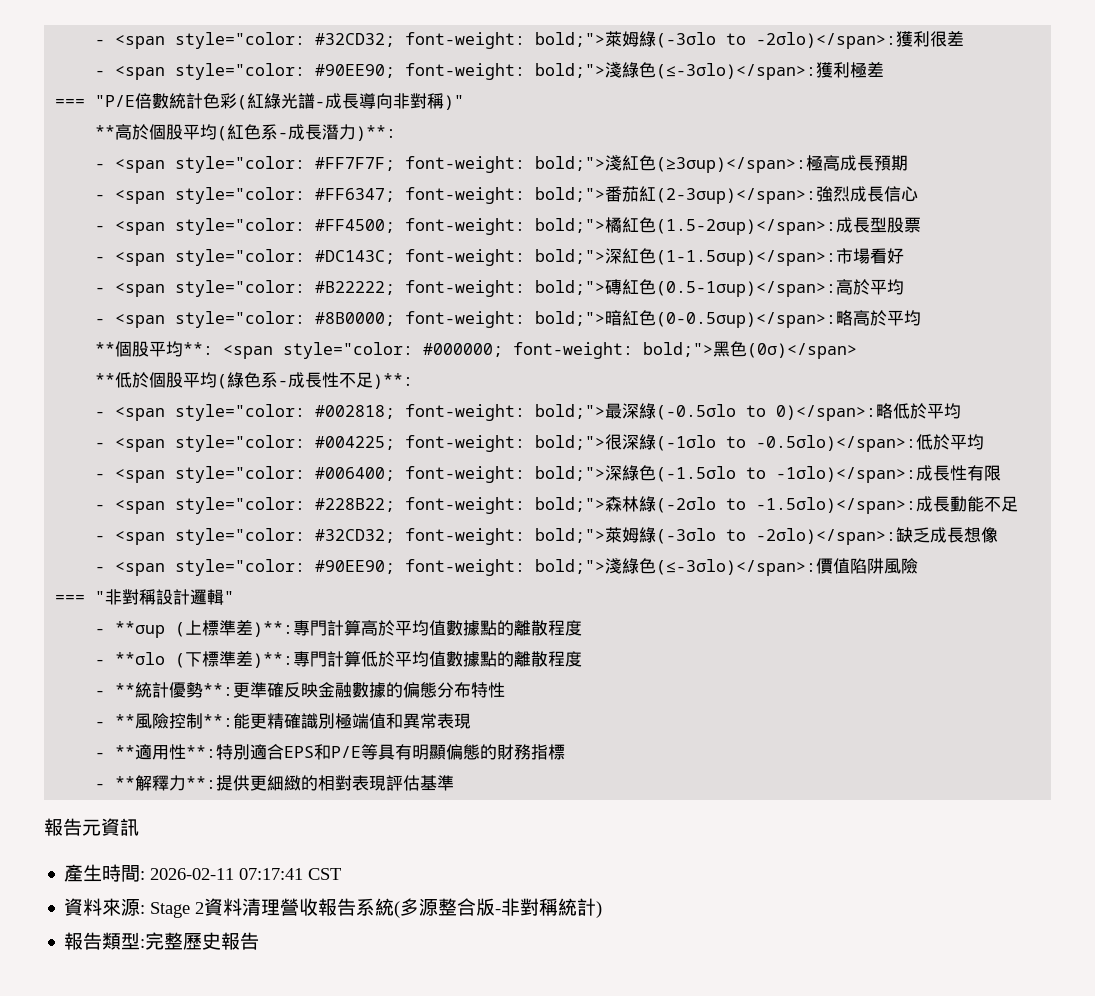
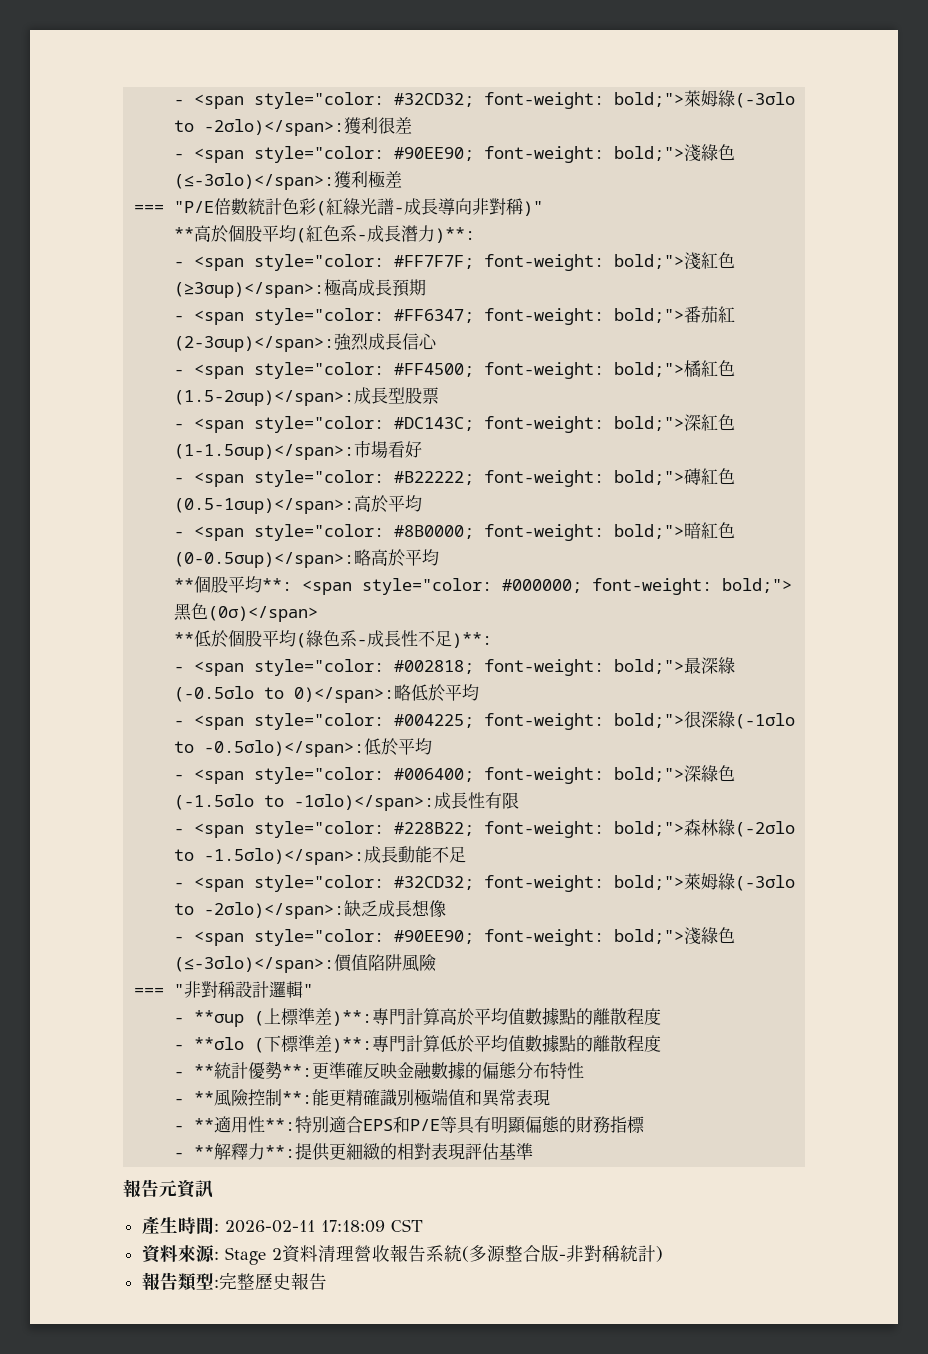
[239,868,304,880] 07:17:41 -> [321,1220,386,1233] 17:18:09

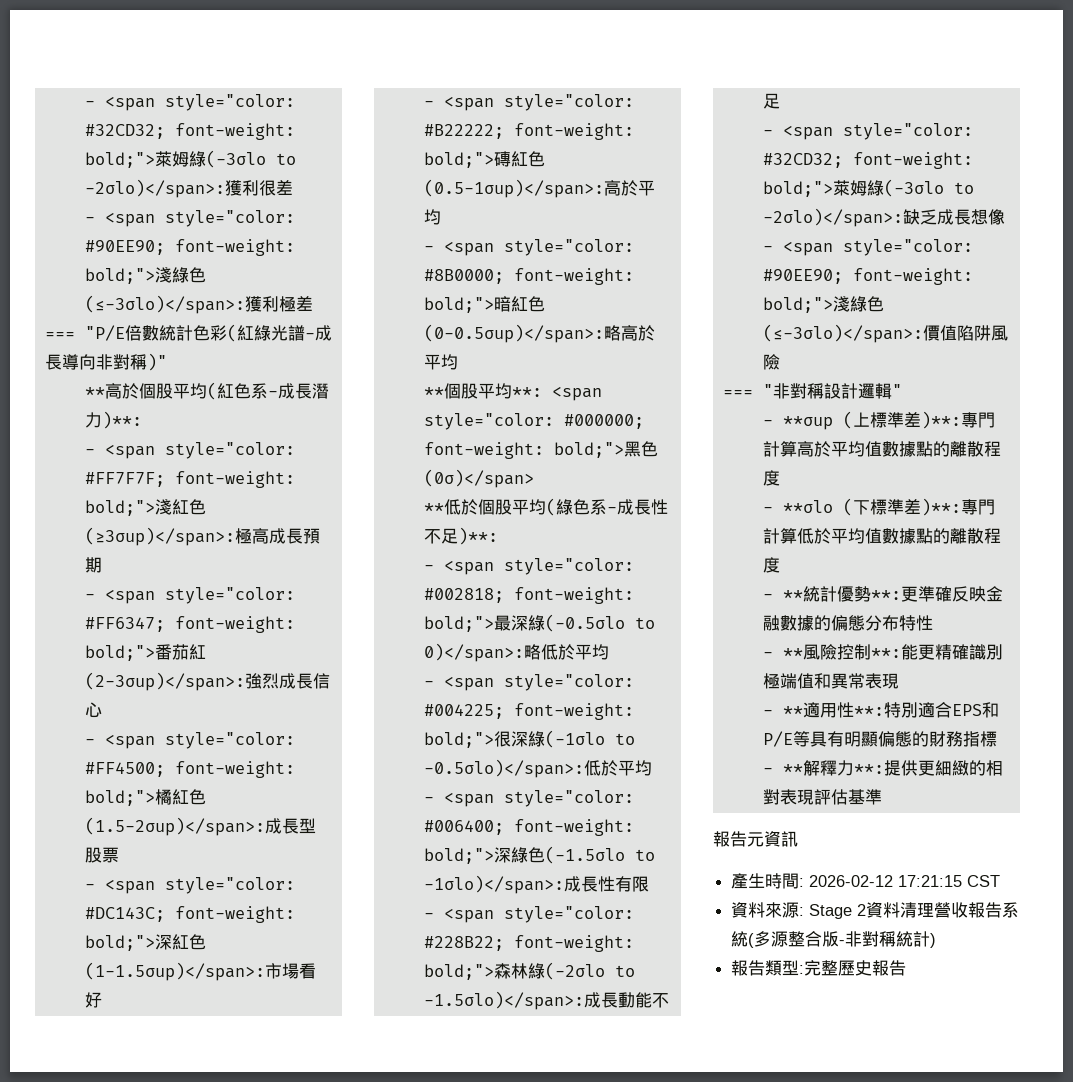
[225,1220,386,1233] 2026-02-11 17:18:09 -> [809,875,963,887] 2026-02-12 17:21:15

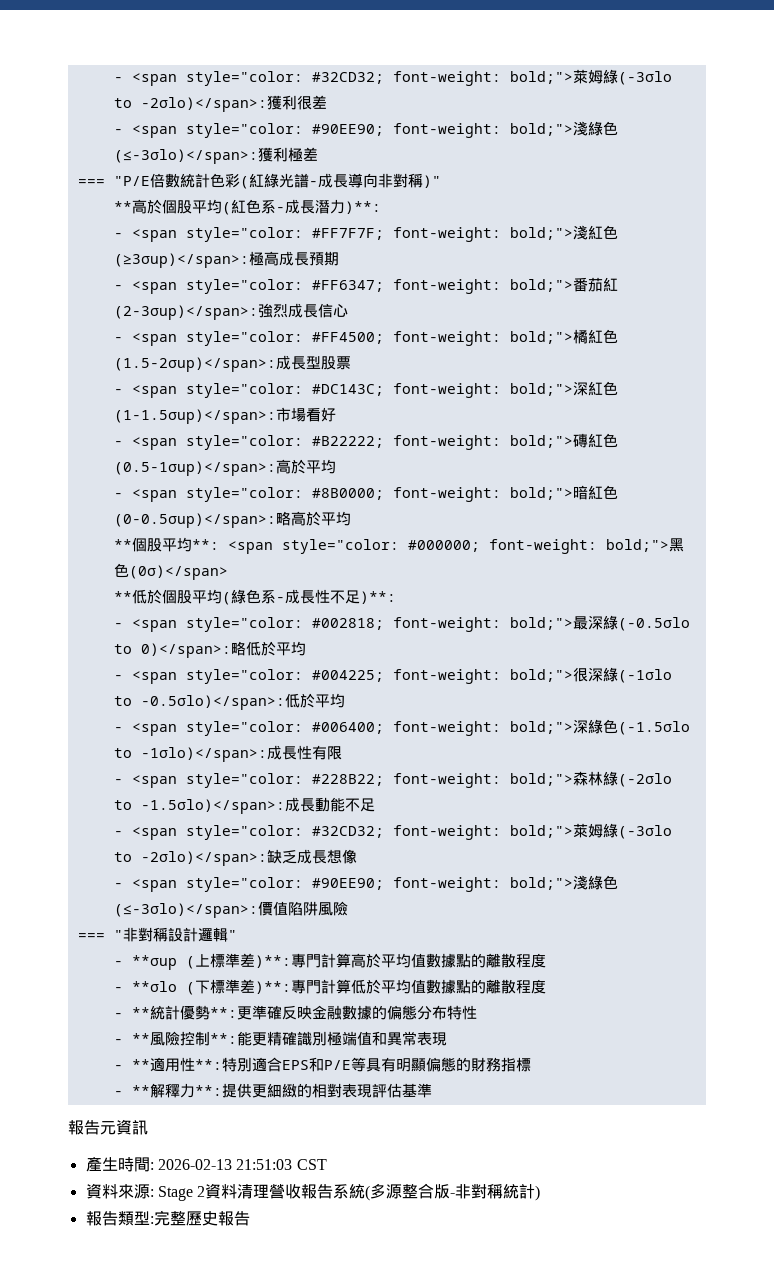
[809,875,963,887] 2026-02-12 17:21:15 -> [157,1159,293,1170] 2026-02-13 21:51:03

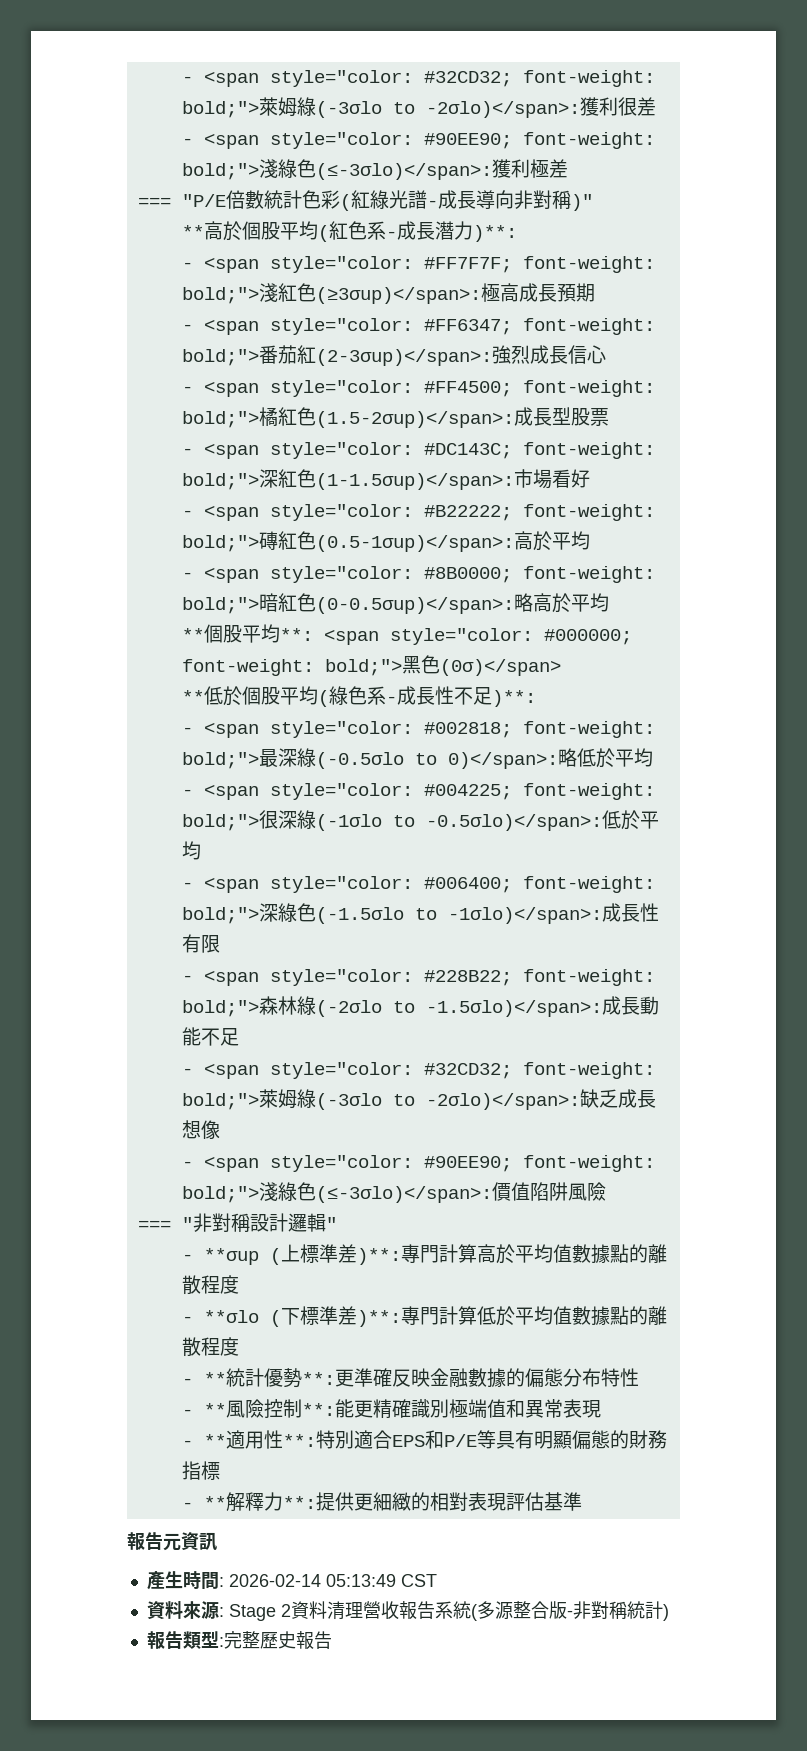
[157,1159,293,1170] 2026-02-13 21:51:03 -> [228,1574,396,1587] 2026-02-14 05:13:49

